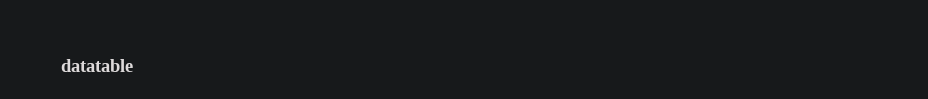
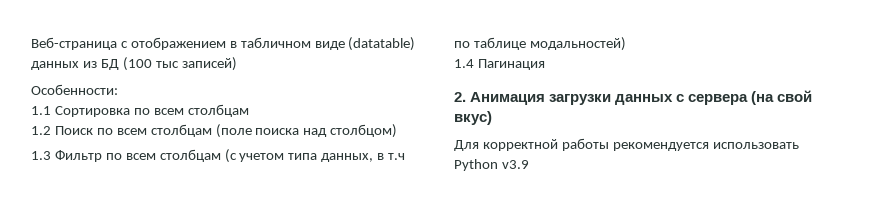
[61,59,133,72] datatable -> [31,37,416,51] [31,57,237,71] [31,84,118,95] [31,104,249,117] [31,124,398,138] [31,149,406,163] [454,37,626,51] [454,59,545,70] [454,90,813,105] [454,111,492,125] [454,138,799,151] [454,159,529,171] Веб-страница с отображением в табличном виде (datatable) данных из БД (100 тыс записей) // Особенности: // 1.1 Сортировка по всем столбцам // 1.2 Поиск по всем столбцам (поле поиска над столбцом) // 1.3 Фильтр по всем столбцам (с учетом типа данных, в т.ч по таблице модальностей) // 1.4 Пагинация // 2. Анимация загрузки данных с сервера (на свой вкус) // Для корректной работы рекомендуется использовать Python v3.9

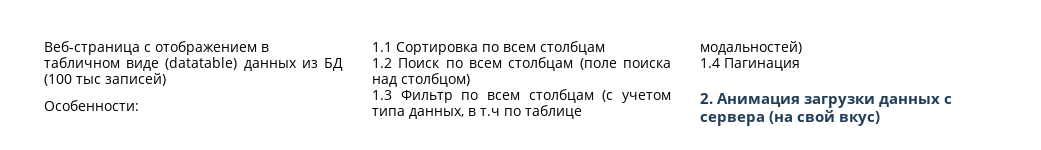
[454,138,799,151] [454,159,529,171] // Для корректной работы рекомендуется использовать Python v3.9 -> (881, 118) none

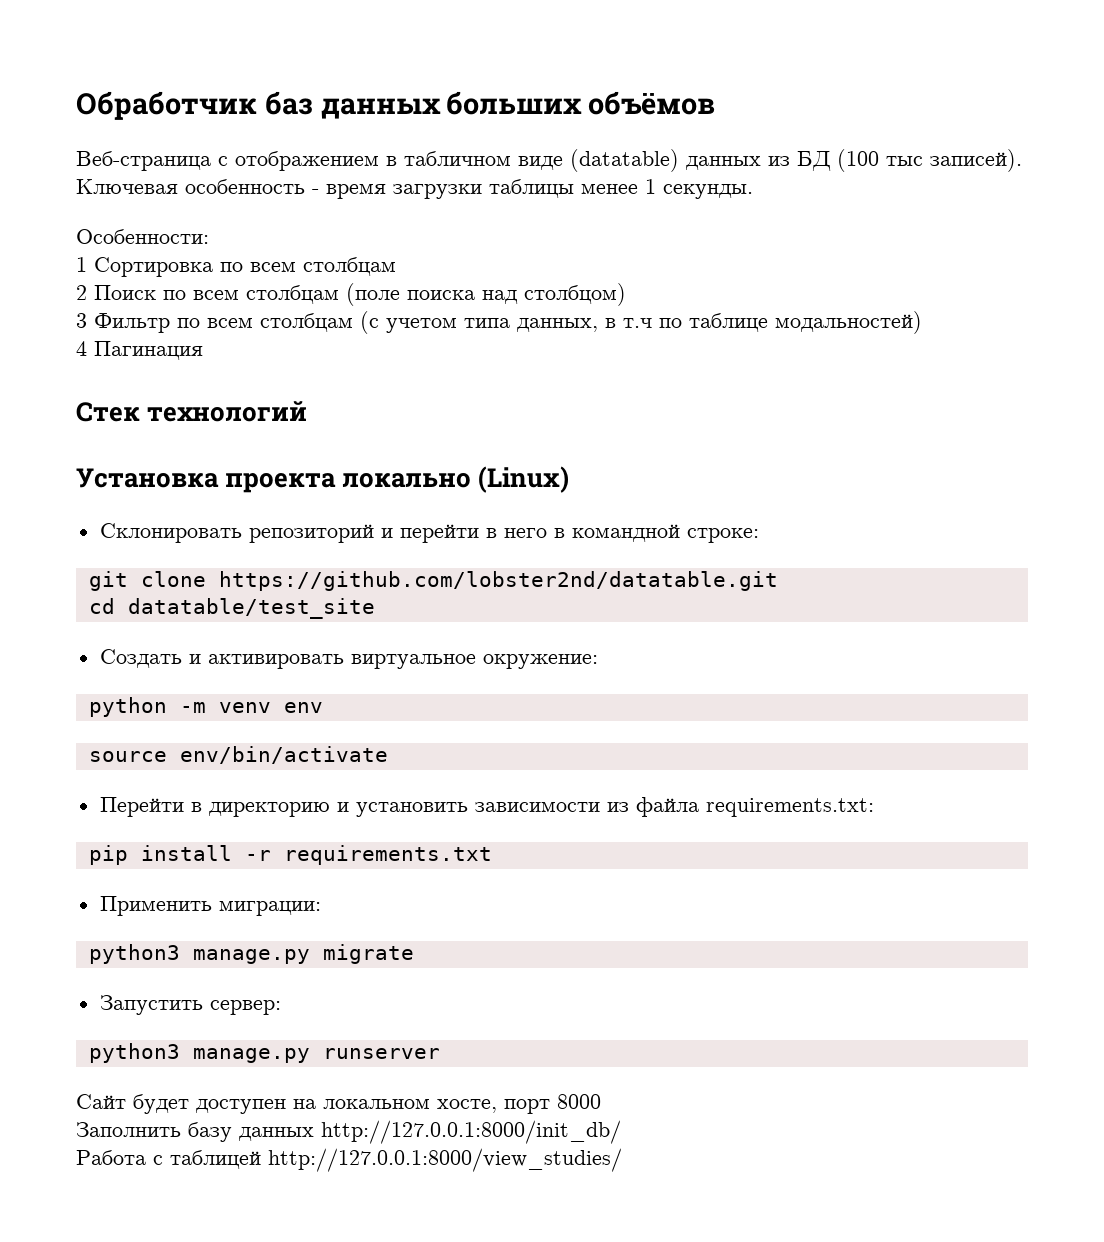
(44, 48) none -> [76,91,716,120] Обработчик баз данных больших объёмов //
[105,73,166,86] записей) -> [930,149,1022,172] [76,179,753,199] записей). Ключевая особенность - время загрузки таблицы менее 1 секунды.
[372,42,392,52] 1.1 -> [76,257,87,272] 1
[372,58,392,68] 1.2 -> [76,285,87,300] 2
[372,90,392,100] 1.3 -> [76,313,87,328] 3
[700,58,720,68] 1.4 -> [76,341,87,356] 4
[700,93,953,108] [700,110,881,126] 2. Анимация загрузки данных с сервера (на свой вкус) -> [76,401,308,422] [76,466,570,493] [99,523,759,543] [88,571,778,591] [88,598,375,619] [99,649,598,669] [88,697,323,717] [88,746,388,764] [99,797,874,817] [88,845,492,865] [99,896,321,916] [88,944,414,964] [99,995,281,1015] [88,1043,440,1063] [76,1094,601,1114] [76,1120,621,1144] [76,1148,622,1172] Стек технологий // Установка проекта локально (Linux) // Склонировать репозиторий и перейти в него в командной строке: // git clone https://github.com/lobster2nd/datatable.git // cd datatable/test_site // Cоздать и активировать виртуальное окружение: // python -m venv env // source env/bin/activate // Перейти в директорию и установить зависимости из файла requirements.txt: // pip install -r requirements.txt // Применить миграции: // python3 manage.py migrate // Запустить сервер: // python3 manage.py runserver // Сайт будет доступен на локальном хосте, порт 8000 // Заполнить базу данных http://127.0.0.1:8000/init_db/ // Работа с таблицей http://127.0.0.1:8000/view_studies/

